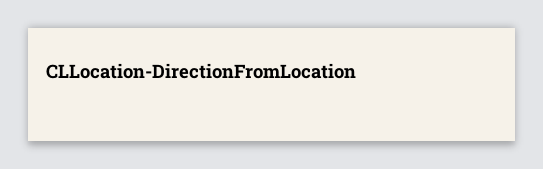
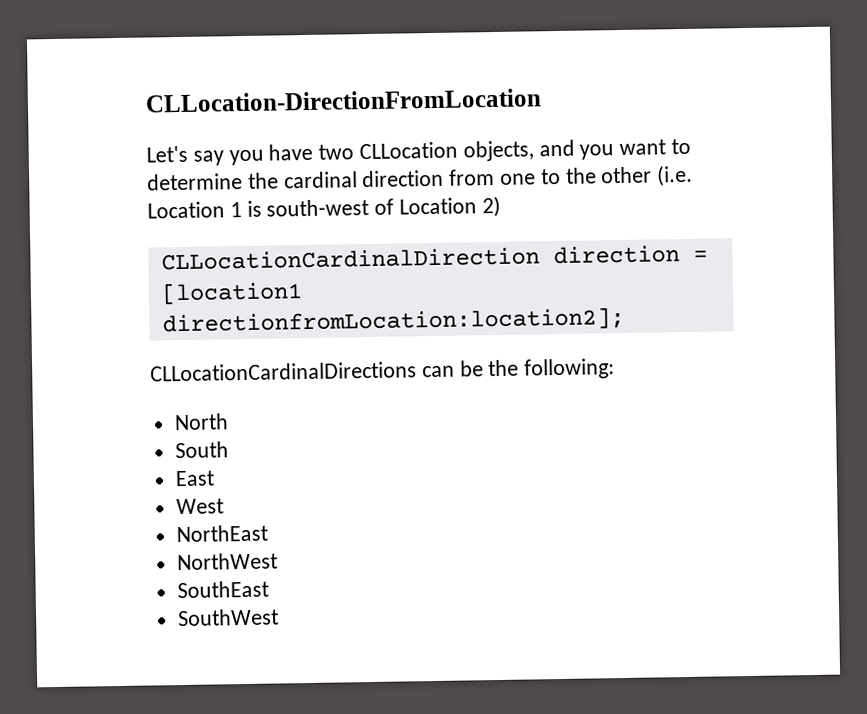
(356, 71) none -> [146,138,692,166] [147,164,694,191] [147,195,501,219] [160,245,708,271] [160,281,303,305] [161,306,625,336] [150,358,616,382] [173,413,229,431] [174,441,229,459] [174,470,215,487] [175,498,224,515] [175,524,268,543] [176,552,278,571] [176,580,269,599] [176,608,279,627] // Let's say you have two CLLocation objects, and you want to determine the cardinal direction from one to the other (i.e. Location 1 is south-west of Location 2) // CLLocationCardinalDirection direction = [location1 directionfromLocation:location2]; // CLLocationCardinalDirections can be the following: // North // South // East // West // NorthEast // NorthWest // SouthEast // SouthWest

